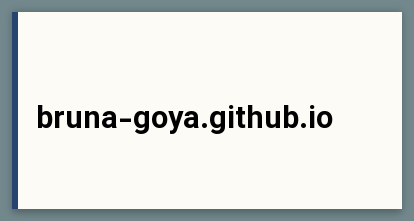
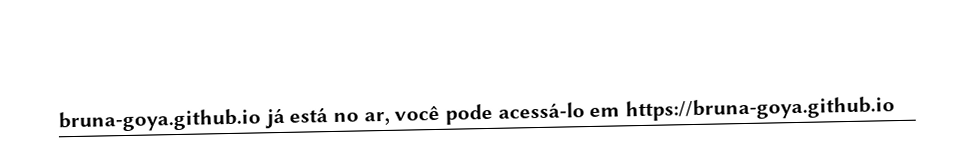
(333, 119) none -> [264,96,896,129] já está no ar, você pode acessá-lo em https://bruna-goya.github.io

